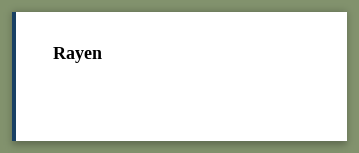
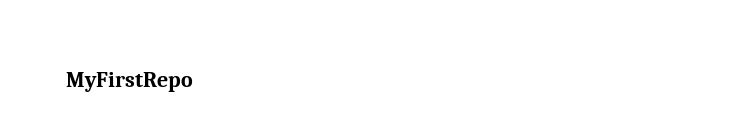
[53,47,102,63] Rayen -> [66,72,193,92] MyFirstRepo

